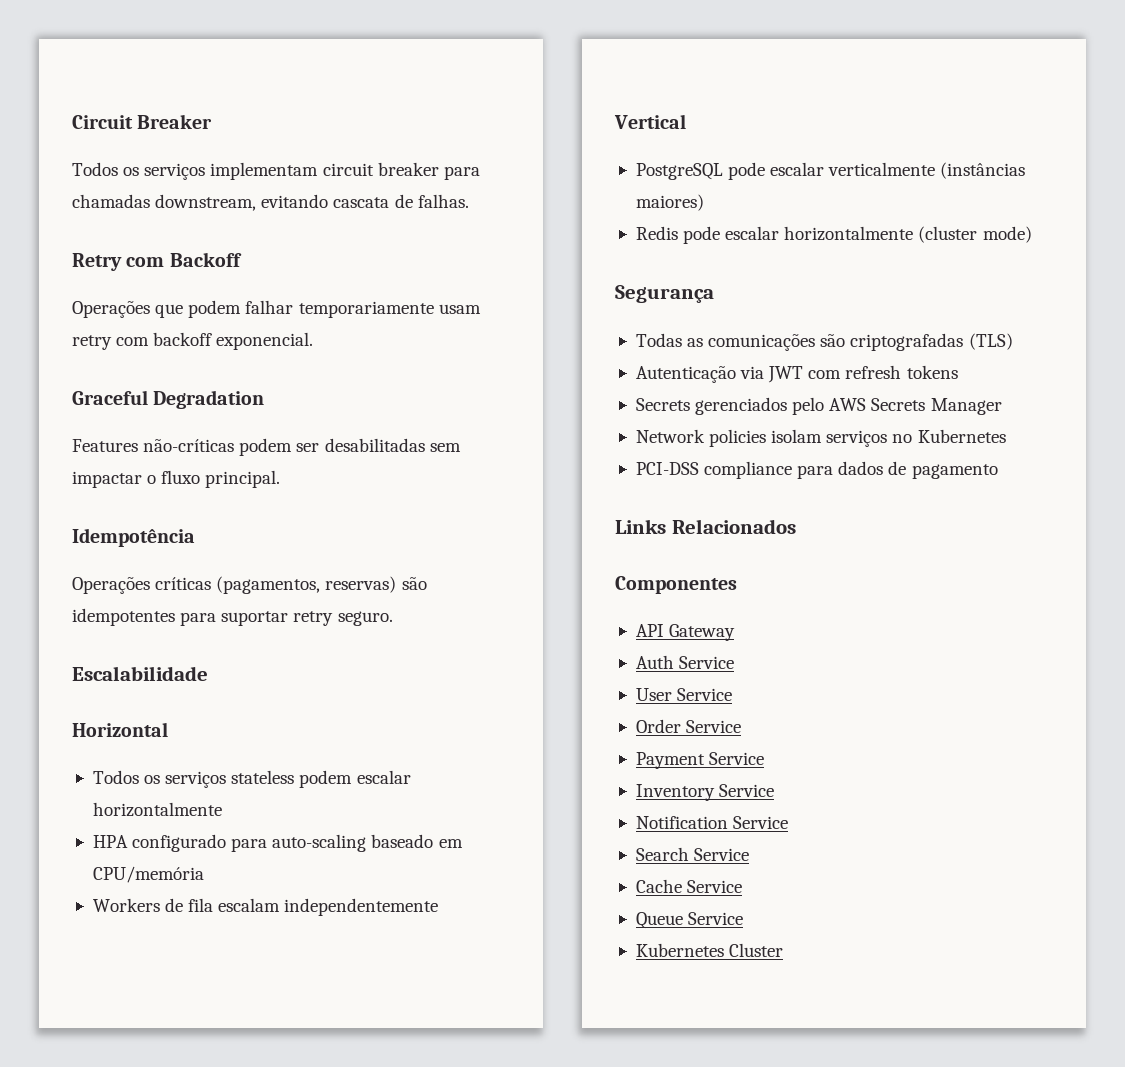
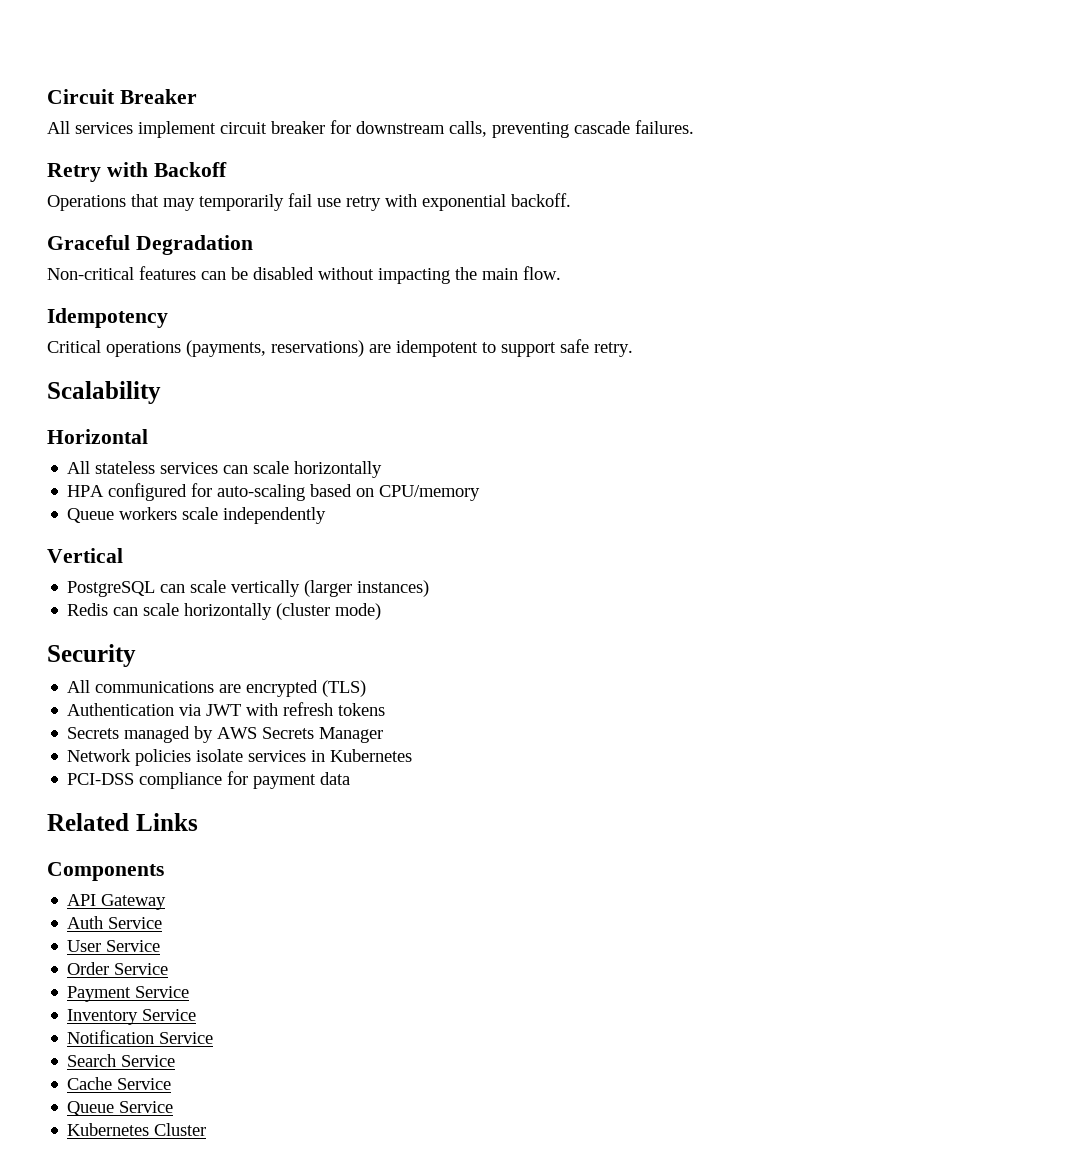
[72,162,480,180] [72,194,469,211] Todos os serviços implementam circuit breaker para chamadas downstream, evitando cascata de falhas. -> [47,120,694,138] All services implement circuit breaker for downstream calls, preventing cascade failures.
[126,257,165,267] com -> [106,162,148,177] with
[72,300,481,318] [72,332,314,350] [72,390,265,409] [72,438,461,456] [72,470,281,488] [72,528,195,547] [72,576,427,594] [72,608,393,626] [72,666,208,681] [72,722,168,737] [92,770,411,788] [92,802,222,817] [92,834,463,852] [92,866,204,883] [92,898,439,916] [614,114,686,129] [635,162,1026,180] [635,194,704,211] [635,226,1032,244] [615,285,714,303] [635,333,964,351] Operações que podem falhar temporariamente usam retry com backoff exponencial. // Graceful Degradation // Features não-críticas podem ser desabilitadas sem impactar o fluxo principal. // Idempotência // Operações críticas (pagamentos, reservas) são idempotentes para suportar retry seguro. // Escalabilidade // Horizontal // Todos os serviços stateless podem escalar horizontalmente // HPA configurado para auto-scaling baseado em CPU/memória // Workers de fila escalam independentemente // Vertical // PostgreSQL pode escalar verticalmente (instâncias maiores) // Redis pode escalar horizontalmente (cluster mode) // Segurança // Todas as comunicações são criptografadas -> [47,193,571,211] [47,235,253,255] [47,266,561,284] [47,308,168,328] [47,339,633,357] [47,381,161,404] [47,429,148,444] [67,461,383,478] [67,483,481,501] [67,507,327,524] [47,548,123,563] [67,580,430,597] [67,603,382,620] [47,644,136,667] [67,680,319,697] Operations that may temporarily fail use retry with exponential backoff. // Graceful Degradation // Non-critical features can be disabled without impacting the main flow. // Idempotency // Critical operations (payments, reservations) are idempotent to support safe retry. // Scalability // Horizontal // All stateless services can scale horizontally // HPA configured for auto-scaling based on CPU/memory // Queue workers scale independently // Vertical // PostgreSQL can scale vertically (larger instances) // Redis can scale horizontally (cluster mode) // Security // All communications are encrypted
[635,366,736,383] Autenticação -> [67,703,175,716] Authentication
[808,370,842,379] com -> [246,703,279,716] with
[695,397,825,415] gerenciados pelo -> [124,726,214,743] managed by
[771,429,913,447] isolam serviços no -> [196,749,326,762] isolate services in
[797,461,998,479] para dados de pagamento // -> [227,771,351,789] [47,813,129,831] for payment data // Related
[671,519,796,534] [615,576,737,594] Relacionados // Componentes -> [47,862,164,881] // Components

